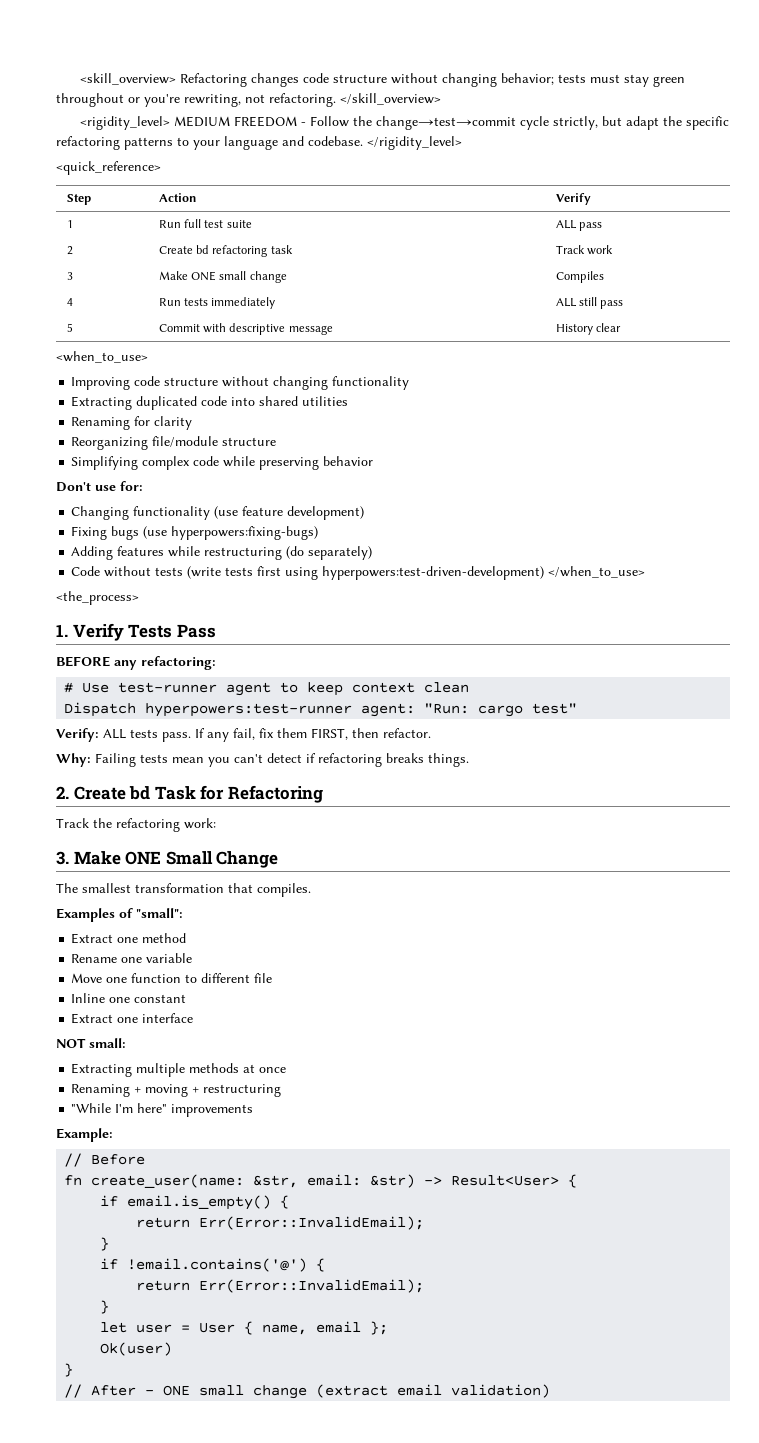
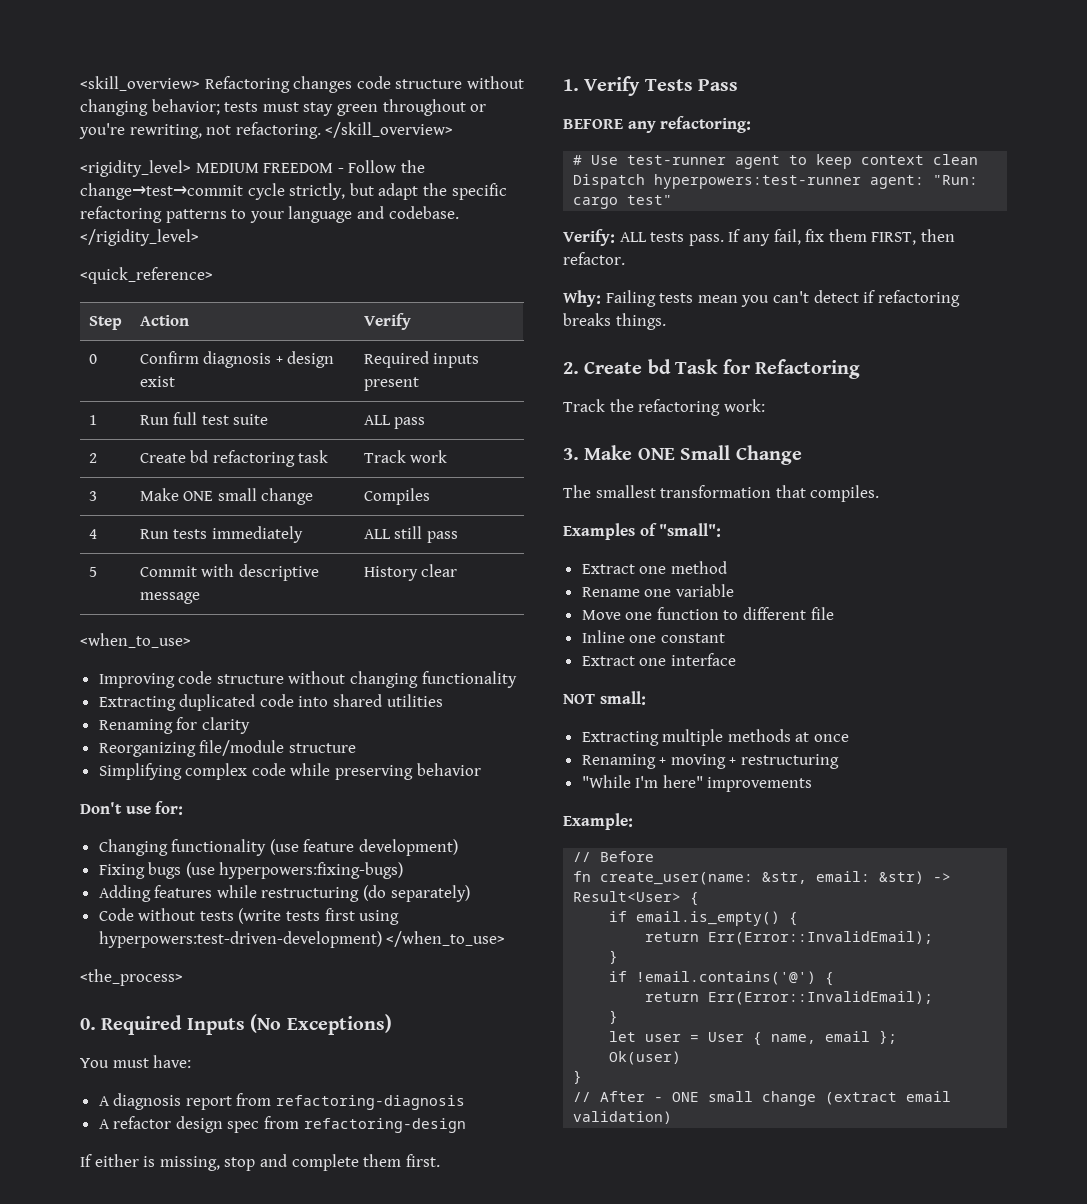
(591, 199) none -> [88,354,97,364] [139,351,335,368] [139,376,175,387] [363,351,480,368] [363,377,419,391] // 0 | Confirm diagnosis + design exist | Required inputs present
(139, 598) none -> [80,1014,392,1035] [80,1055,192,1068] [98,1093,466,1110] [98,1116,466,1133] [80,1154,440,1171] // 0. Required Inputs (No Exceptions) // You must have: // A diagnosis report from refactoring-diagnosis // A refactor design spec from refactoring-design // If either is missing, stop and complete them first.

